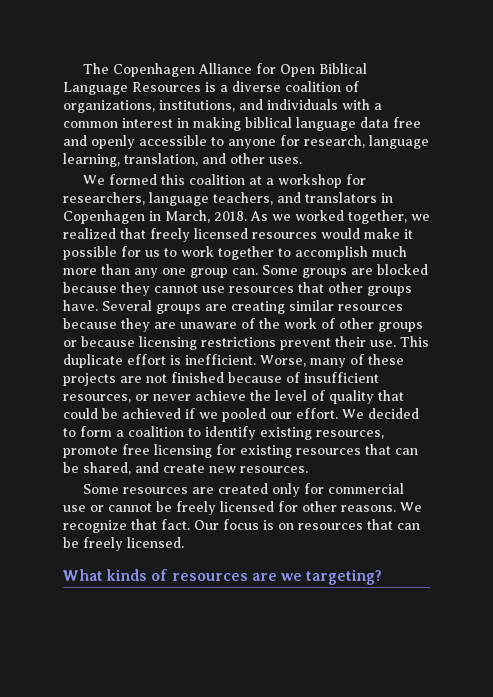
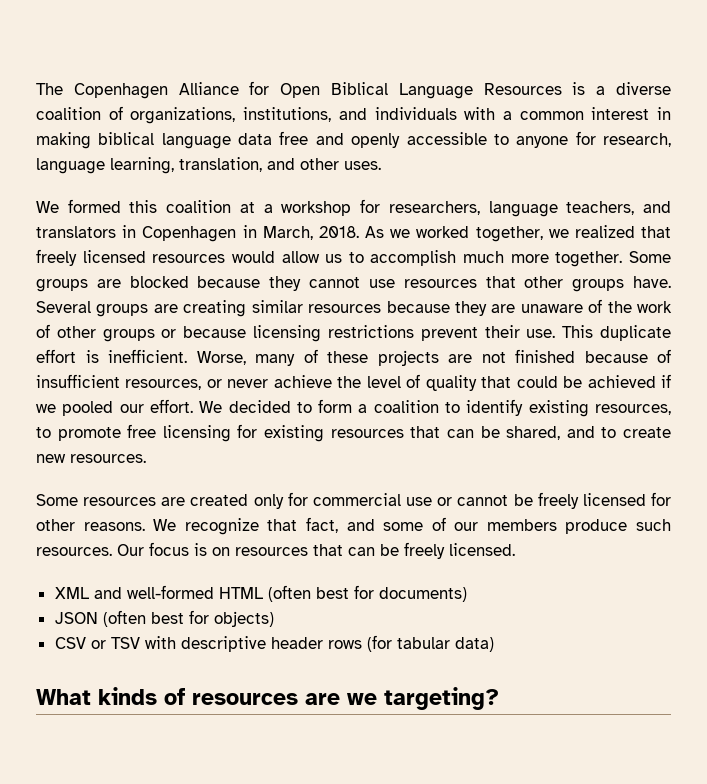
[364,228,413,239] [63,246,407,260] [63,264,258,278] make it possible for us to work together to accomplish much more than any one group can. -> [281,250,623,267] allow us to accomplish much more together.
(384, 434) none -> [36,427,51,438] to
(159, 467) none -> [601,427,617,438] to
[161,519,190,530] fact. -> [305,517,671,534] [36,547,112,556] fact, and some of our members produce such resources.
(184, 542) none -> [54,585,467,602] [54,610,274,627] [54,635,494,652] // XML and well-formed HTML (often best for documents) // JSON (often best for objects) // CSV or TSV with descriptive header rows (for tabular data)

